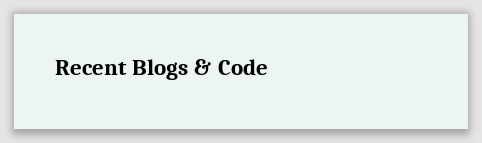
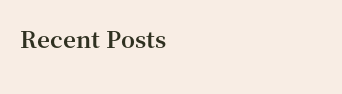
[132,59,268,80] Blogs & Code -> [106,31,167,48] Posts

